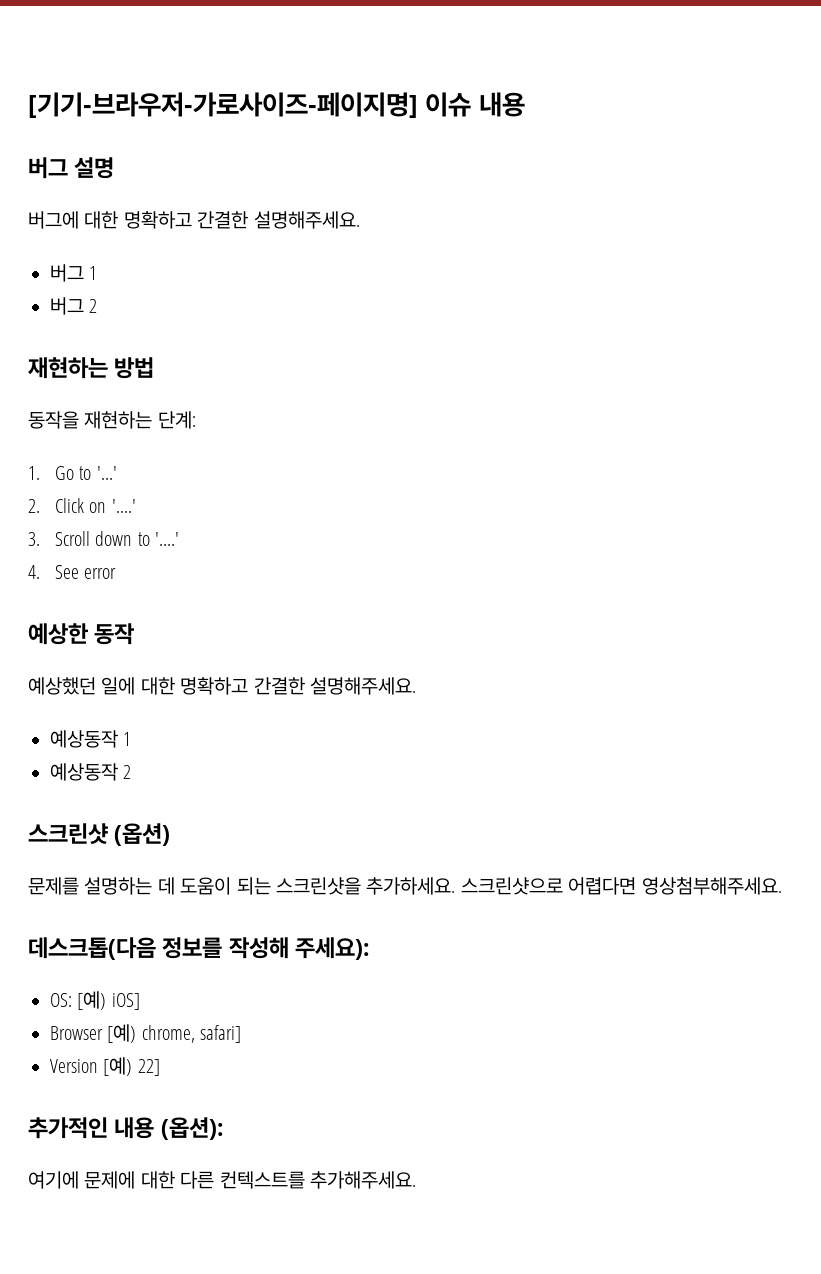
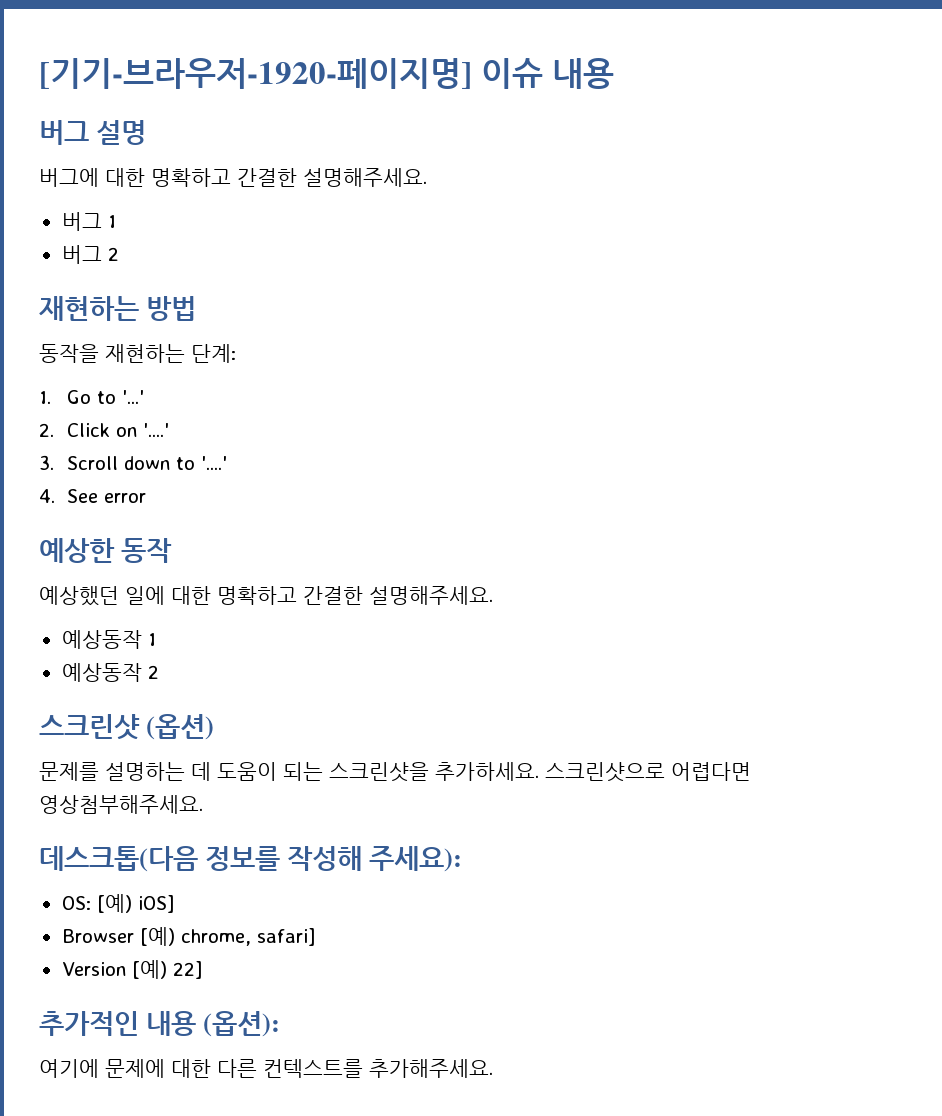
[28,92,418,118] [기기-브라우저-가로사이즈-페이지명] -> [39,58,472,89] [기기-브라우저-1920-페이지명]

